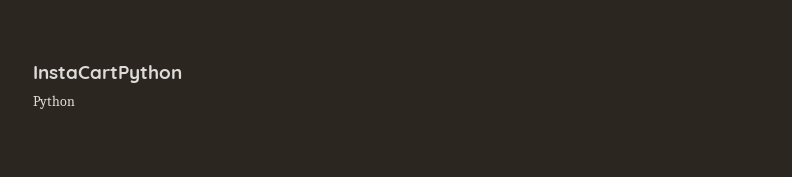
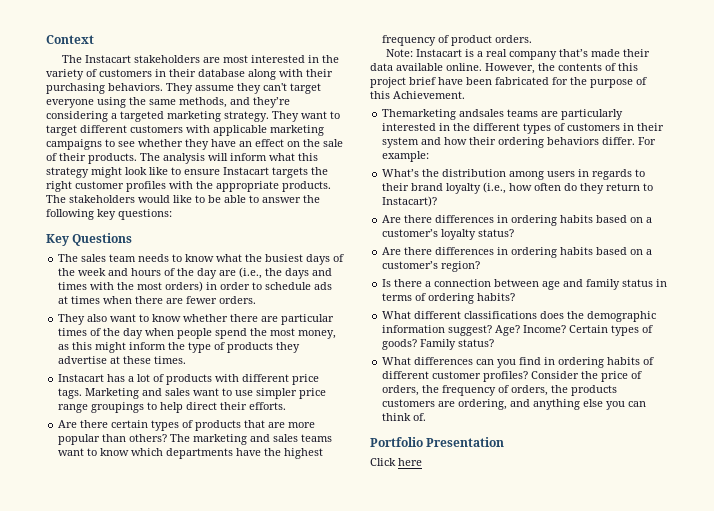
[33,65,182,83] [33,95,75,109] InstaCartPython // Python -> [46,35,94,44] [62,55,340,63] [46,69,333,80] [46,83,321,94] [46,97,290,108] [46,111,340,122] [46,125,324,136] [46,139,343,150] [46,153,318,164] [46,167,328,178] [46,181,331,192] [46,195,320,203] [46,209,172,220] [46,233,133,246] [58,254,345,265] [58,267,333,279] [58,281,333,292] [58,296,257,304] [58,314,335,325] [58,328,337,339] [58,342,301,353] [58,356,187,364] [58,374,320,385] [58,388,327,399] [58,402,287,413] [58,420,316,431] [58,434,333,445] [58,448,324,459] [382,35,533,46] [386,49,651,60] [370,63,638,74] [370,77,647,88] [370,91,465,99] [382,109,624,120] [382,123,665,134] [382,137,657,148] [382,151,430,162] [382,169,646,180] [382,182,654,194] [382,196,438,207] [382,215,653,226] [382,229,515,240] [382,247,653,258] [382,261,481,272] [382,279,668,290] [382,293,516,304] [382,311,657,322] [382,325,654,336] [382,339,495,350] [382,357,655,368] [382,371,643,382] [382,385,618,396] [382,399,647,410] [382,413,427,421] [370,437,505,447] [370,458,422,466] Context // The Instacart stakeholders are most interested in the variety of customers in their database along with their purchasing behaviors. They assume they can't target everyone using the same methods, and they’re considering a targeted marketing strategy. They want to target different customers with applicable marketing campaigns to see whether they have an effect on the sale of their products. The analysis will inform what this strategy might look like to ensure Instacart targets the right customer profiles with the appropriate products. The stakeholders would like to be able to answer the following key questions: // Key Questions // The sales team needs to know what the busiest days of the week and hours of the day are (i.e., the days and times with the most orders) in order to schedule ads at times when there are fewer orders. // They also want to know whether there are particular times of the day when people spend the most money, as this might inform the type of products they advertise at these times. // Instacart has a lot of products with different price tags. Marketing and sales want to use simpler price range groupings to help direct their efforts. // Are there certain types of products that are more popular than others? The marketing and sales teams want to know which departments have the highest frequency of product orders. // Note: Instacart is a real company that’s made their data available online. However, the contents of this project brief have been fabricated for the purpose of this Achievement. // Themarketing andsales teams are particularly interested in the different types of customers in their system and how their ordering behaviors differ. For example: // What’s the distribution among users in regards to their brand loyalty (i.e., how often do they return to Instacart)? // Are there differences in ordering habits based on a customer’s loyalty status? // Are there differences in ordering habits based on a customer’s region? // Is there a connection between age and family status in terms of ordering habits? // What different classifications does the demographic information suggest? Age? Income? Certain types of goods? Family status? // What differences can you find in ordering habits of different customer profiles? Consider the price of orders, the frequency of orders, the products customers are ordering, and anything else you can think of. // Portfolio Presentation // Click here

